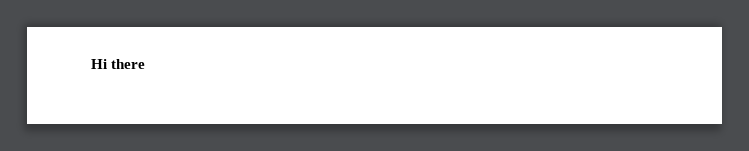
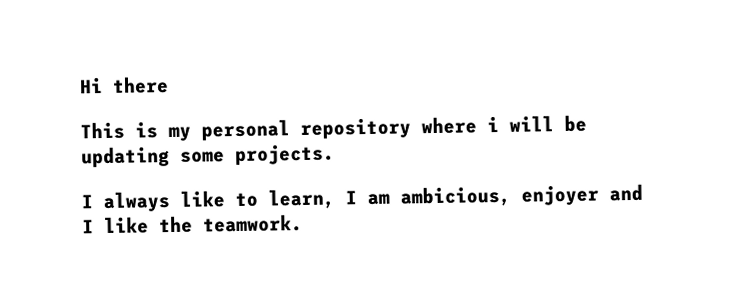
(146, 64) none -> [80,114,587,142] [81,143,335,168] [81,183,643,213] [82,214,303,235] // This is my personal repository where i will be updating some projects. // I always like to learn, I am ambicious, enjoyer and I like the teamwork.

